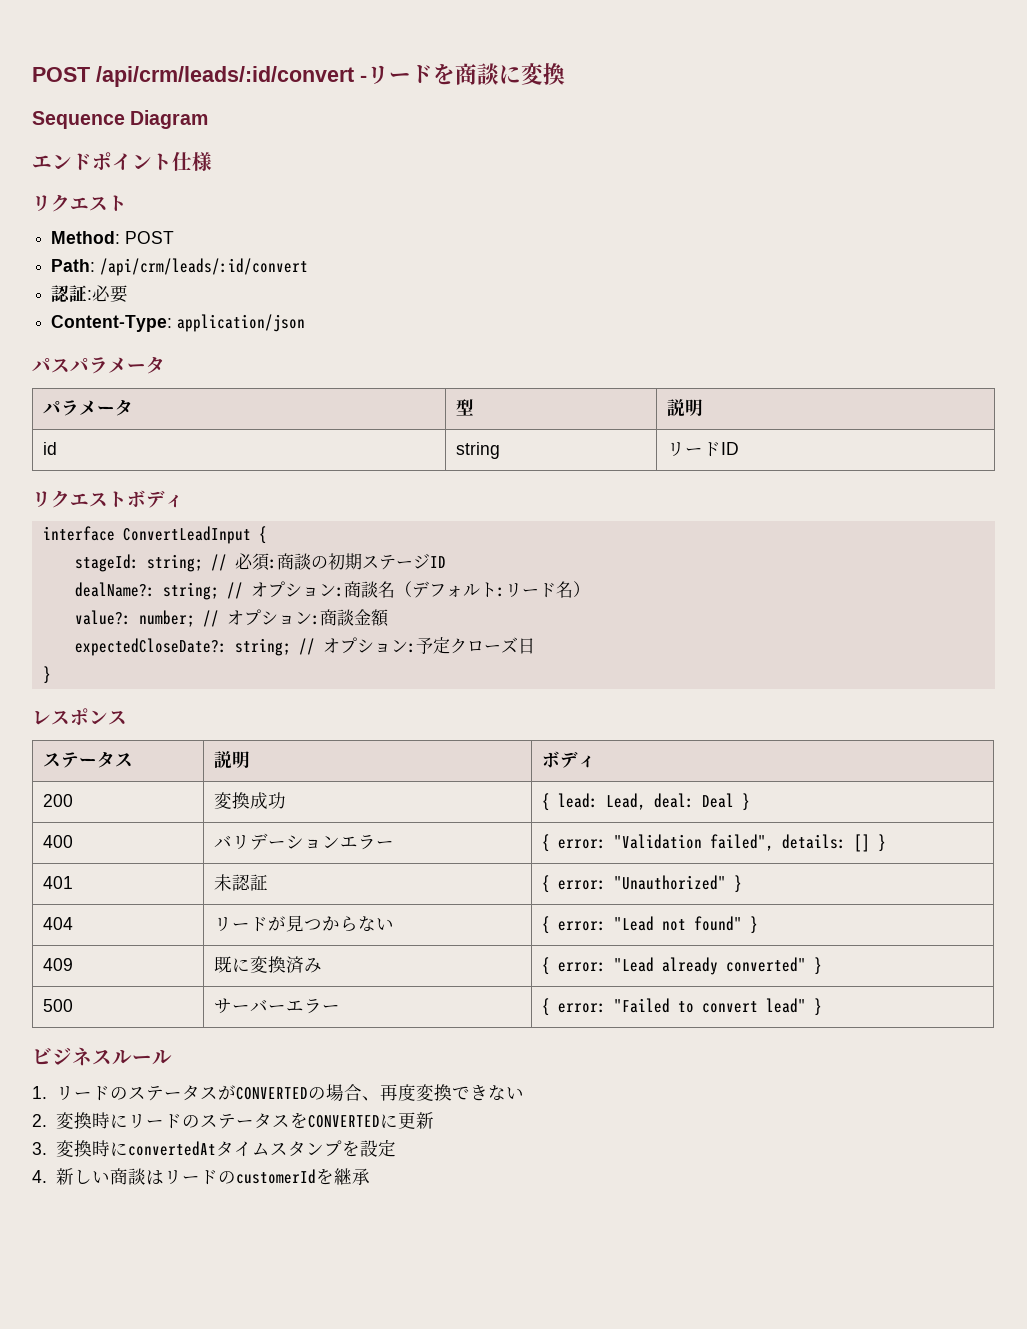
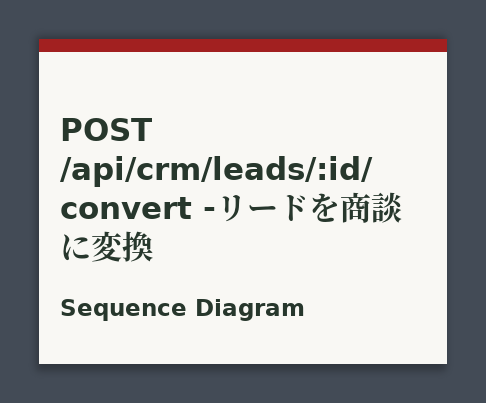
[32,151,212,171] [32,194,127,212] [51,231,175,244] [51,258,309,276] [51,285,129,303] [51,314,306,332] [32,356,165,374] [43,399,134,416] [456,399,475,416] [667,399,704,417] [43,442,58,455] [456,442,501,459] [667,442,740,457] [32,490,184,508] [42,526,267,544] [74,553,446,572] [74,581,590,600] [74,609,389,627] [74,637,535,656] [42,666,51,684] [32,708,127,725] [43,751,134,768] [214,751,251,769] [542,751,597,768] [43,794,74,807] [214,792,287,809] [542,793,751,811] [43,835,74,848] [214,833,395,850] [542,834,887,852] [43,876,74,889] [214,874,269,891] [542,875,743,893] [43,917,74,930] [214,915,395,932] [542,916,759,934] [43,958,74,971] [214,956,323,973] [542,957,823,975] [43,999,74,1012] [214,998,341,1014] [542,998,823,1016] [32,1047,172,1066] [32,1084,525,1101] [32,1112,435,1129] [32,1139,397,1157] [32,1168,371,1185] // エンドポイント仕様 // リクエスト // Method: POST // Path: /api/crm/leads/:id/convert // 認証:必要 // Content-Type: application/json // パスパラメータ // パラメータ | 型 | 説明 // id | string | リードID // リクエストボディ // interface ConvertLeadInput { // stageId: string; // 必須:商談の初期ステージID // dealName?: string; // オプション:商談名（デフォルト:リード名） // value?: number; // オプション:商談金額 // expectedCloseDate?: string; // オプション:予定クローズ日 // } // レスポンス // ステータス | 説明 | ボディ // 200 | 変換成功 | { lead: Lead, deal: Deal } // 400 | バリデーションエラー | { error: "Validation failed", details: [] } // 401 | 未認証 | { error: "Unauthorized" } // 404 | リードが見つからない | { error: "Lead not found" } // 409 | 既に変換済み | { error: "Lead already converted" } // 500 | サーバーエラー | { error: "Failed to convert lead" } // ビジネスルール // 1.リードのステータスがCONVERTEDの場合、再度変換できない // 2.変換時にリードのステータスをCONVERTEDに更新 // 3.変換時にconvertedAtタイムスタンプを設定 // 4.新しい商談はリードのcustomerIdを継承 -> (305, 310) none

